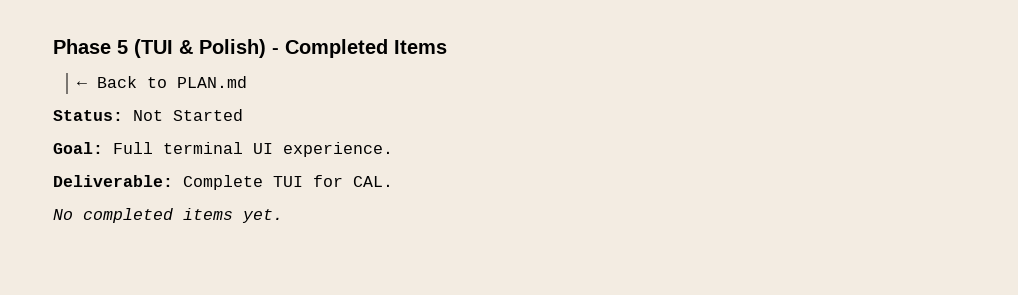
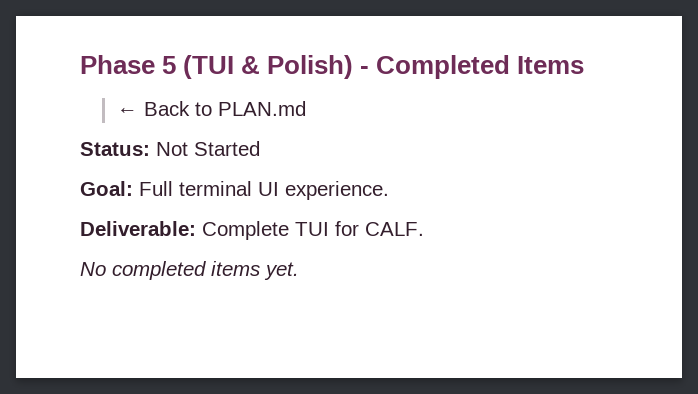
[353,176,393,187] CAL. -> [365,222,424,236] CALF.

